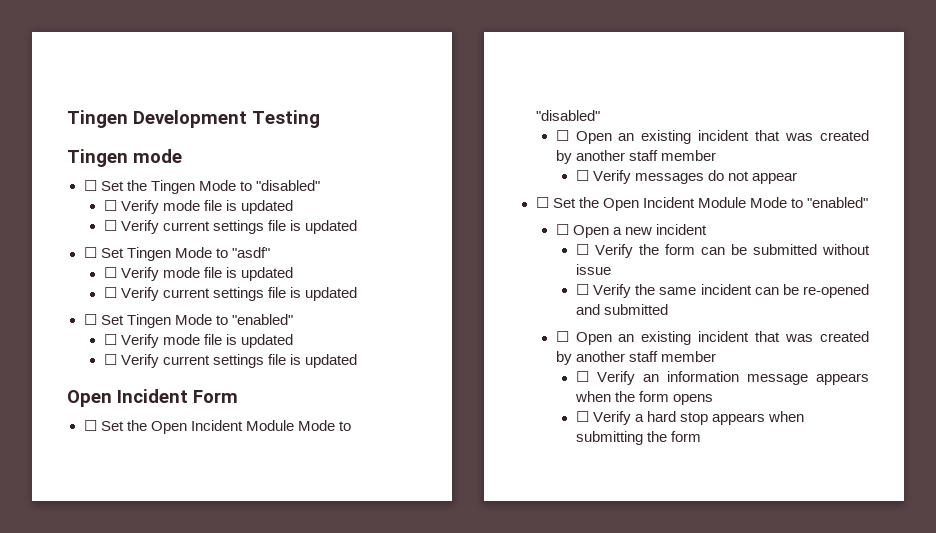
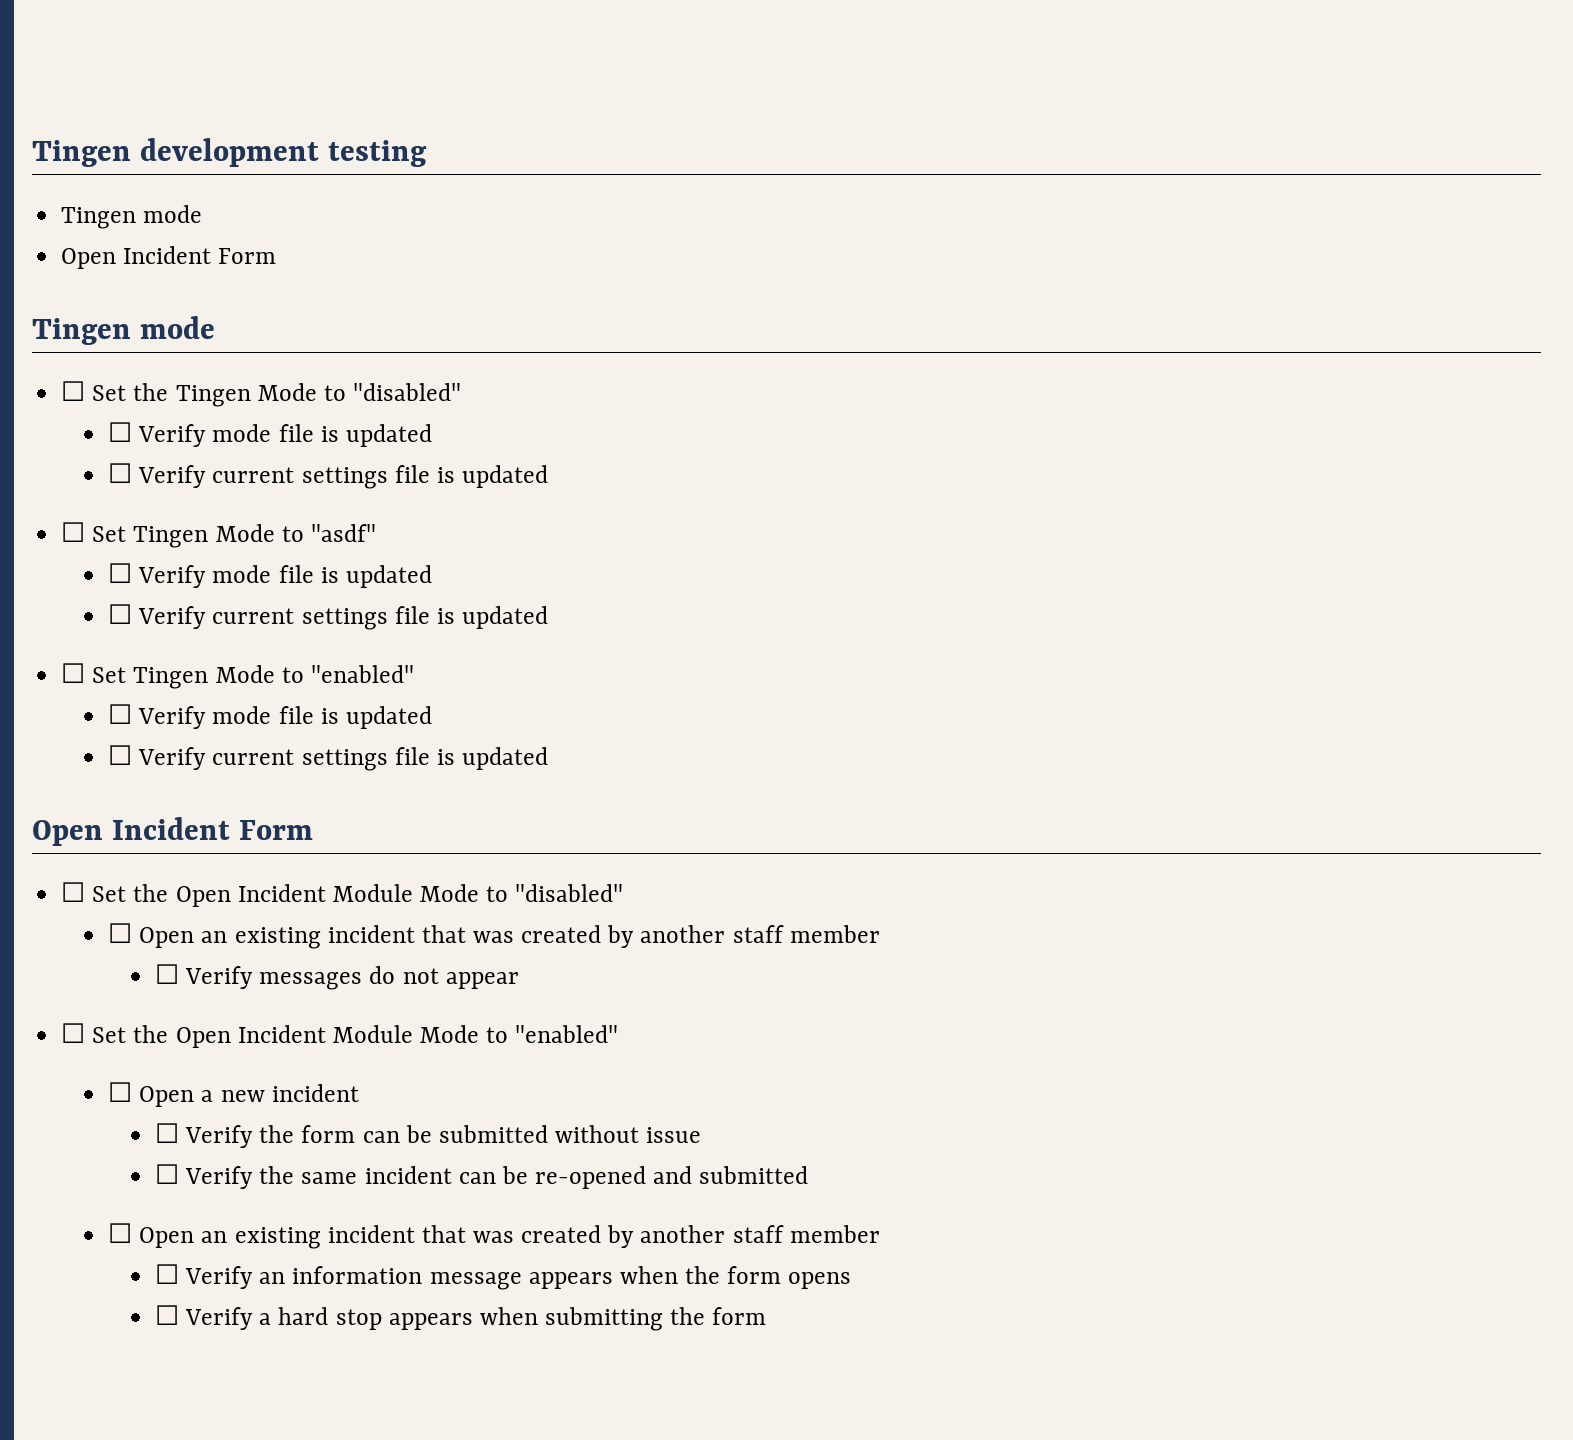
[67,110,320,128] Tingen Development Testing -> [32,138,428,167] [61,205,203,229] [61,246,277,269] Tingen development testing // Tingen mode // Open Incident Form

